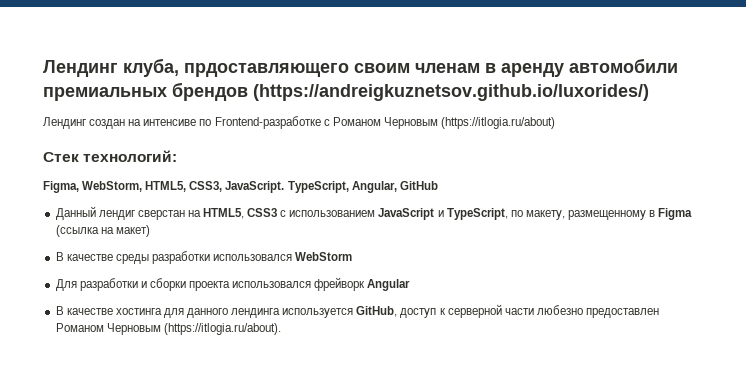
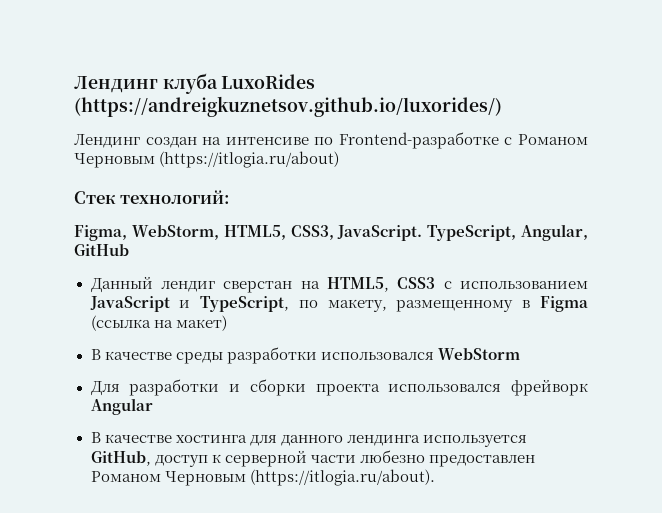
[43,58,678,77] [43,82,248,101] Лендинг клуба, прдоставляющего своим членам в аренду автомобили премиальных брендов -> [74,73,316,94] Лендинг клуба LuxoRides

